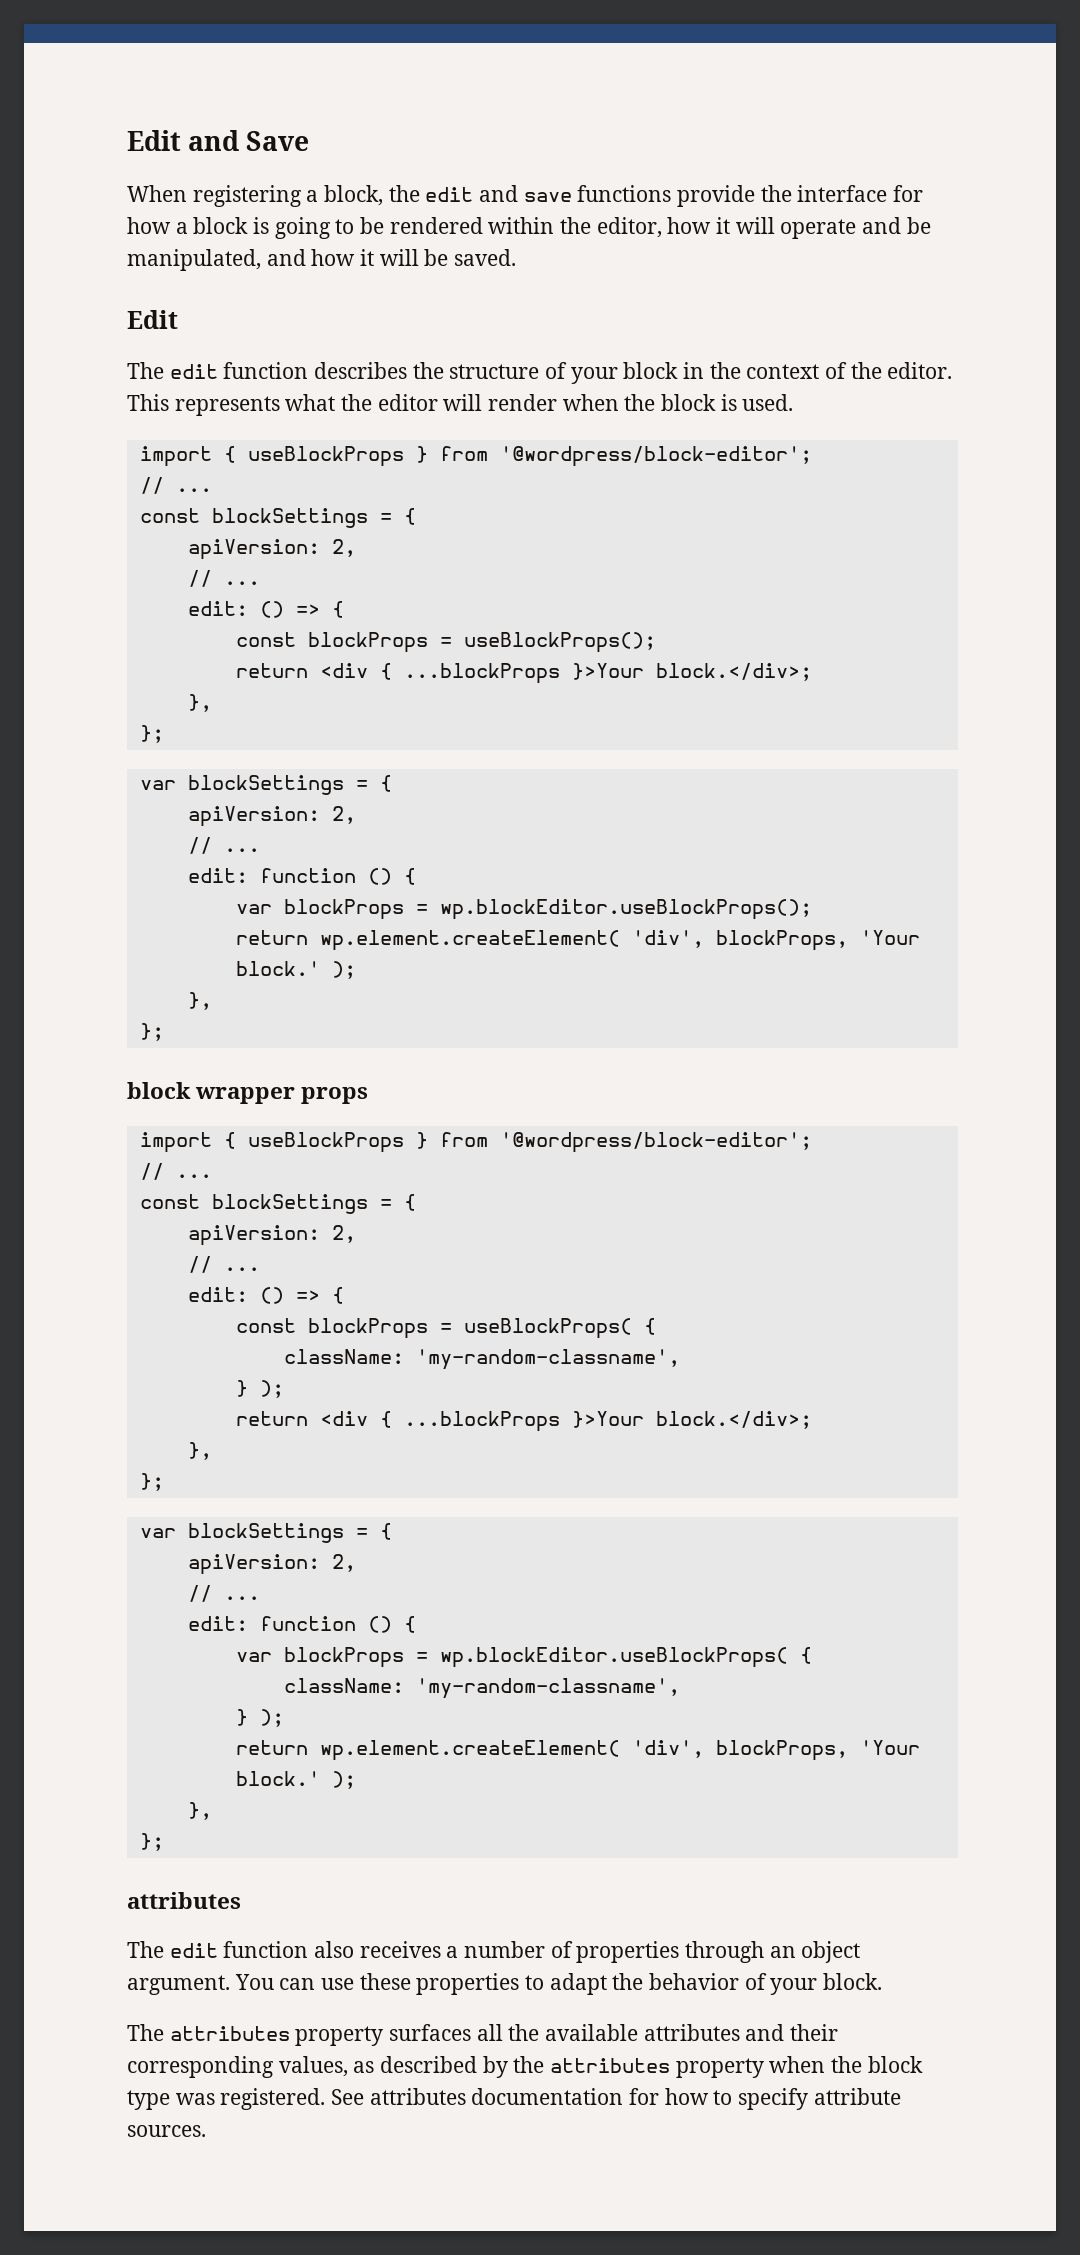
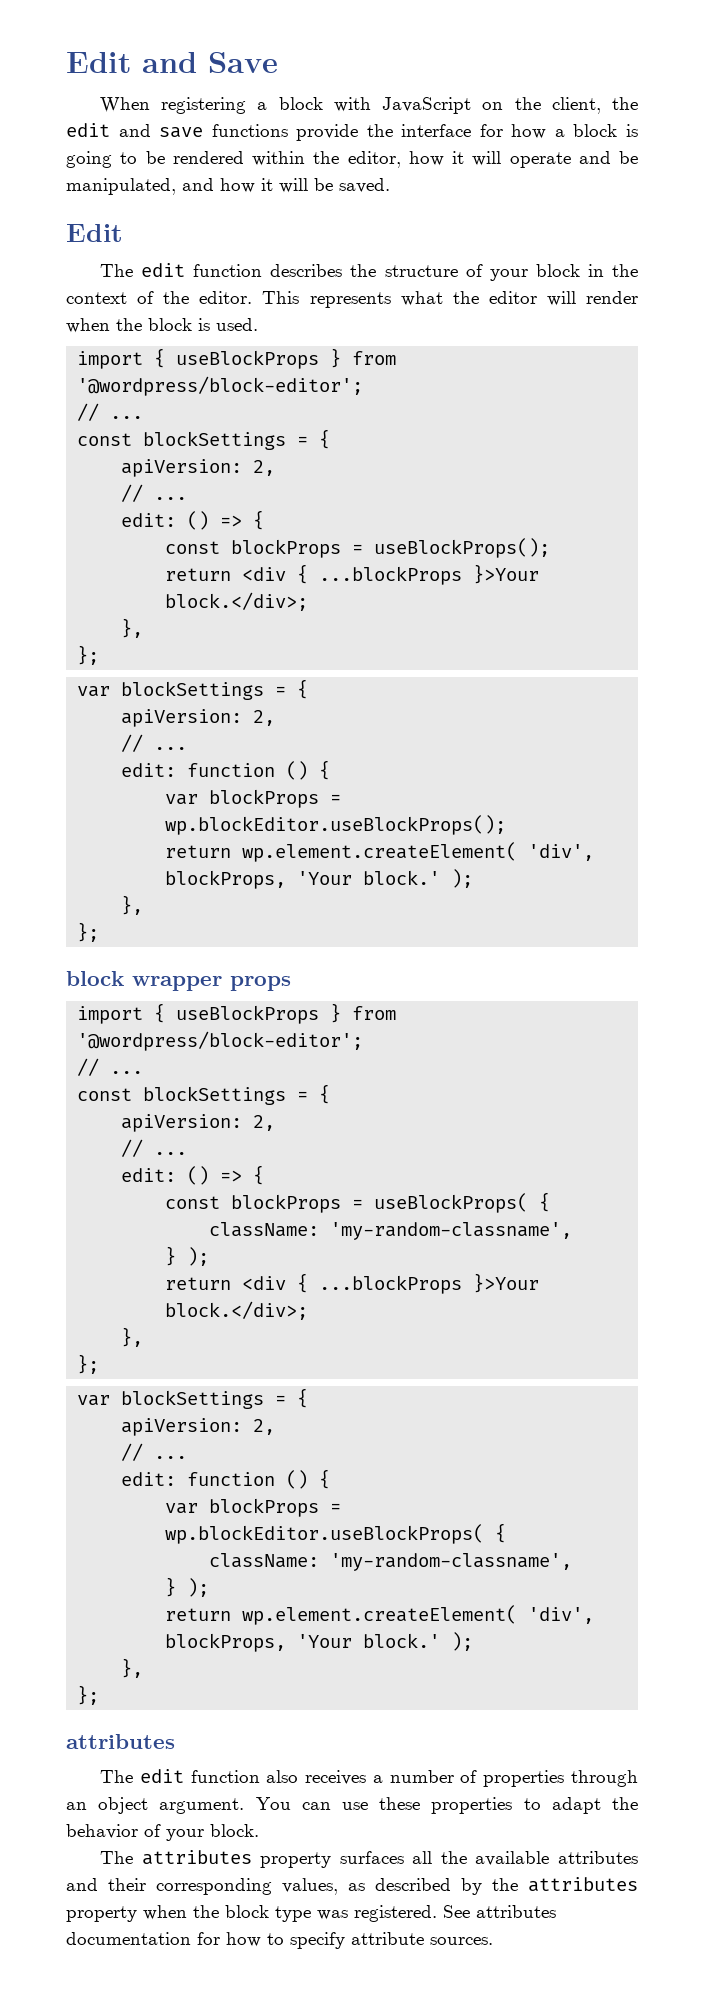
[324,185,384,206] block, -> [278,97,601,114] block with JavaScript on the client,

